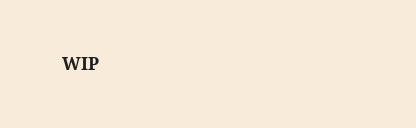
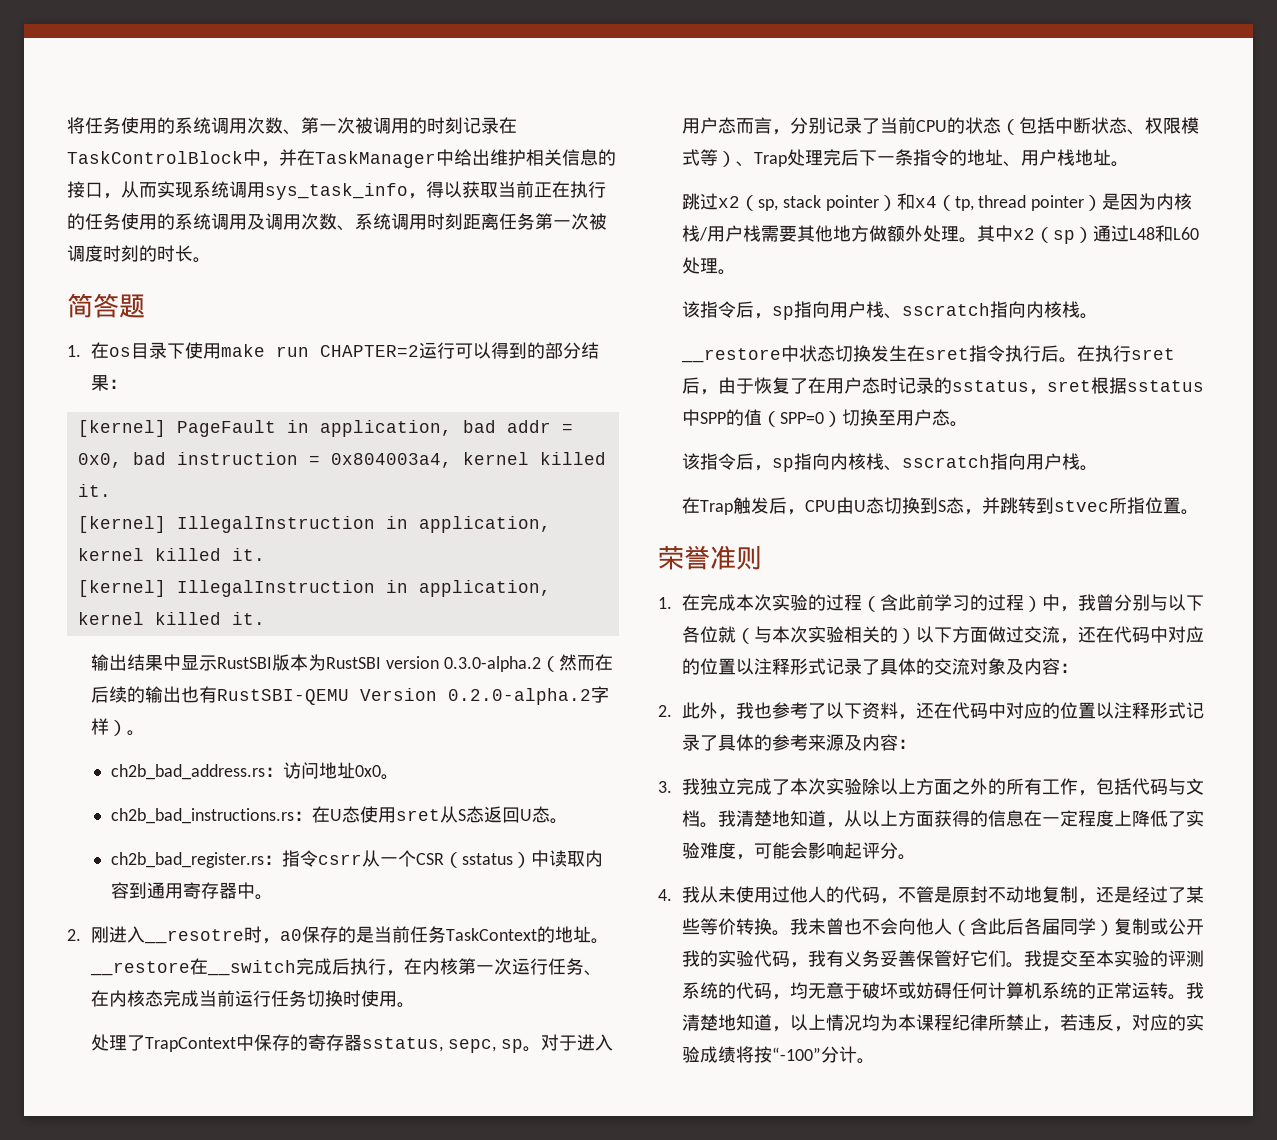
[62,57,99,70] WIP -> [67,117,517,135] [67,149,616,168] [67,181,606,200] [67,213,607,231] [67,245,211,263] [67,293,145,318] [67,342,599,359] [90,375,127,391] [77,420,573,437] [77,452,606,468] [77,484,111,497] [77,516,551,533] [77,548,265,561] [77,580,551,597] [77,612,265,625] [90,654,613,672] [90,686,609,705] [90,718,145,736] [110,762,399,780] [110,806,568,824] [110,850,603,868] [110,882,273,900] [67,926,609,944] [89,958,602,976] [90,990,415,1008] [90,1034,613,1053] [681,117,1199,135] [681,149,1129,167] [681,193,1193,211] [681,225,1199,244] [681,257,736,275] [681,301,1098,320] [680,345,1175,363] [681,377,1204,395] [681,409,968,427] [681,453,1098,472] [681,497,1199,515] [658,545,762,570] [658,594,1204,612] [681,626,1204,644] [681,658,1078,675] [658,702,1204,720] [681,734,916,751] [658,778,1204,796] [681,810,1204,828] [681,842,916,860] [658,886,1204,904] [681,918,1204,936] [681,950,1204,968] [681,982,1204,1000] [681,1014,1204,1032] [681,1046,875,1064] 将任务使用的系统调用次数、第一次被调用的时刻记录在TaskControlBlock中，并在TaskManager中给出维护相关信息的接口，从而实现系统调用sys_task_info，得以获取当前正在执行的任务使用的系统调用及调用次数、系统调用时刻距离任务第一次被调度时刻的时长。 // 简答题 // 1.在os目录下使用make run CHAPTER=2运行可以得到的部分结果： // [kernel] PageFault in application, bad addr = 0x0, bad instruction = 0x804003a4, kernel killed it. // [kernel] IllegalInstruction in application, kernel killed it. // [kernel] IllegalInstruction in application, kernel killed it. // 输出结果中显示RustSBI版本为RustSBI version 0.3.0-alpha.2（然而在后续的输出也有RustSBI-QEMU Version 0.2.0-alpha.2字样）。 // ch2b_bad_address.rs：访问地址0x0。 // ch2b_bad_instructions.rs：在U态使用sret从S态返回U态。 // ch2b_bad_register.rs：指令csrr从一个CSR（sstatus）中读取内容到通用寄存器中。 // 2.刚进入__resotre时，a0保存的是当前任务TaskContext的地址。__restore在__switch完成后执行，在内核第一次运行任务、在内核态完成当前运行任务切换时使用。 // 处理了TrapContext中保存的寄存器sstatus, sepc, sp。对于进入用户态而言，分别记录了当前CPU的状态（包括中断状态、权限模式等）、Trap处理完后下一条指令的地址、用户栈地址。 // 跳过x2（sp, stack pointer）和x4（tp, thread pointer）是因为内核栈/用户栈需要其他地方做额外处理。其中x2（sp）通过L48和L60处理。 // 该指令后，sp指向用户栈、sscratch指向内核栈。 // __restore中状态切换发生在sret指令执行后。在执行sret后，由于恢复了在用户态时记录的sstatus，sret根据sstatus中SPP的值（SPP=0）切换至用户态。 // 该指令后，sp指向内核栈、sscratch指向用户栈。 // 在Trap触发后，CPU由U态切换到S态，并跳转到stvec所指位置。 // 荣誉准则 // 1.在完成本次实验的过程（含此前学习的过程）中，我曾分别与以下各位就（与本次实验相关的）以下方面做过交流，还在代码中对应的位置以注释形式记录了具体的交流对象及内容： // 2.此外，我也参考了以下资料，还在代码中对应的位置以注释形式记录了具体的参考来源及内容： // 3.我独立完成了本次实验除以上方面之外的所有工作，包括代码与文档。我清楚地知道，从以上方面获得的信息在一定程度上降低了实验难度，可能会影响起评分。 // 4.我从未使用过他人的代码，不管是原封不动地复制，还是经过了某些等价转换。我未曾也不会向他人（含此后各届同学）复制或公开我的实验代码，我有义务妥善保管好它们。我提交至本实验的评测系统的代码，均无意于破坏或妨碍任何计算机系统的正常运转。我清楚地知道，以上情况均为本课程纪律所禁止，若违反，对应的实验成绩将按“-100”分计。

